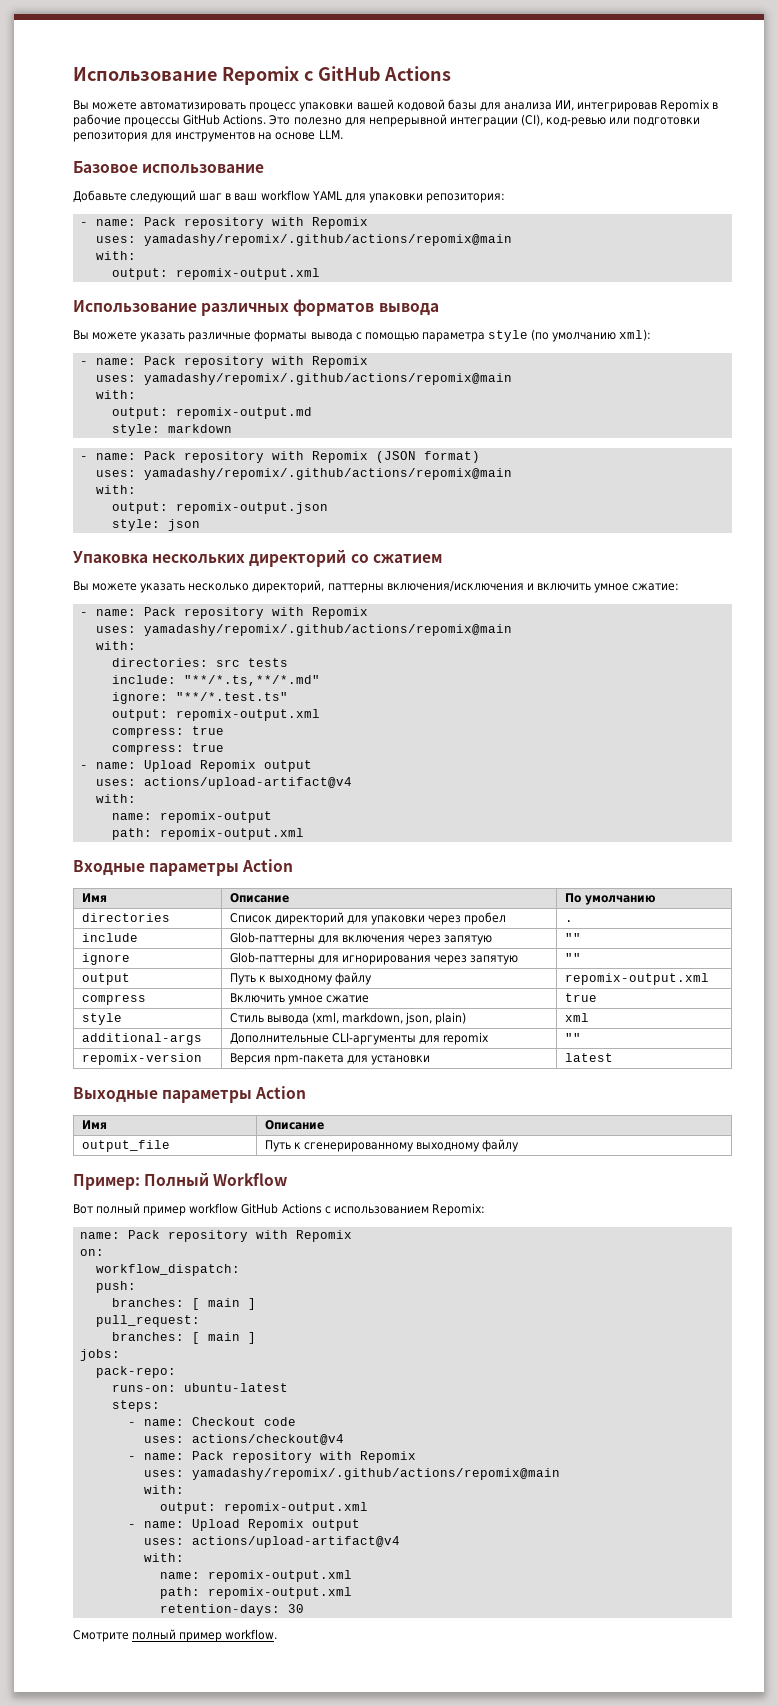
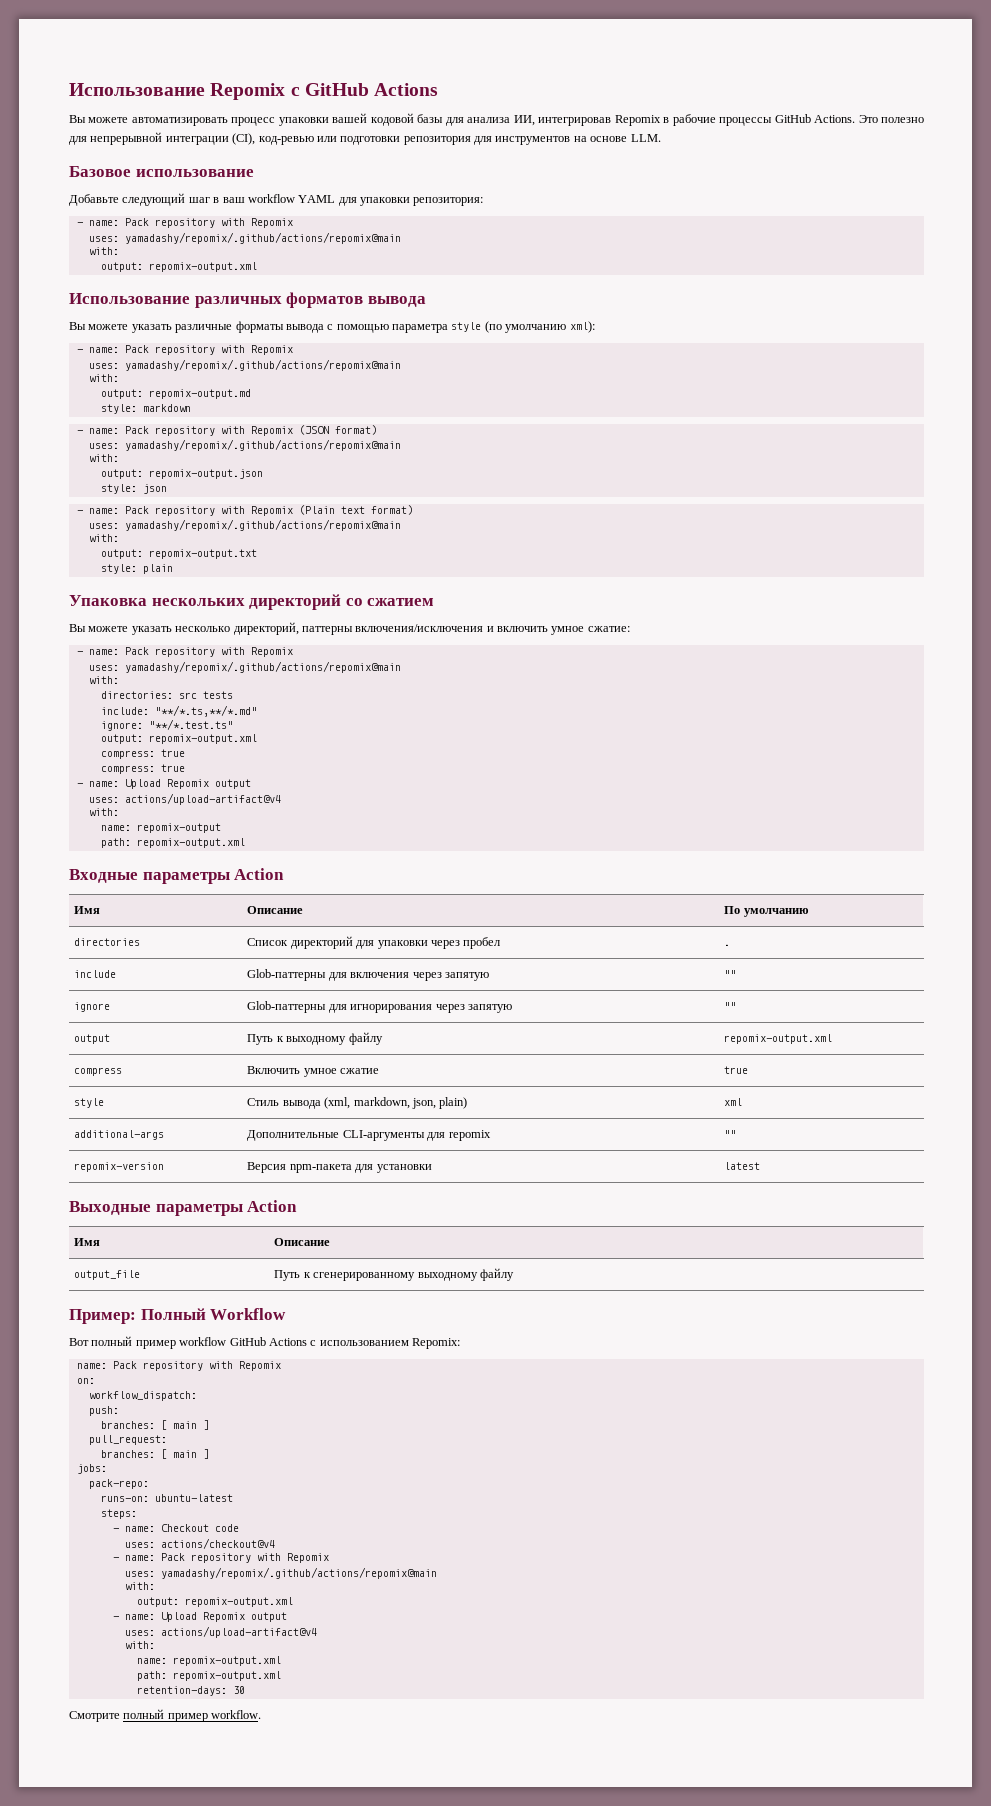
(200, 525) none -> [76,505,413,516] [88,519,401,531] [88,534,119,542] [100,549,257,559] [100,564,173,574] // - name: Pack repository with Repomix (Plain text format) // uses: yamadashy/repomix/.github/actions/repomix@main // with: // output: repomix-output.txt // style: plain

